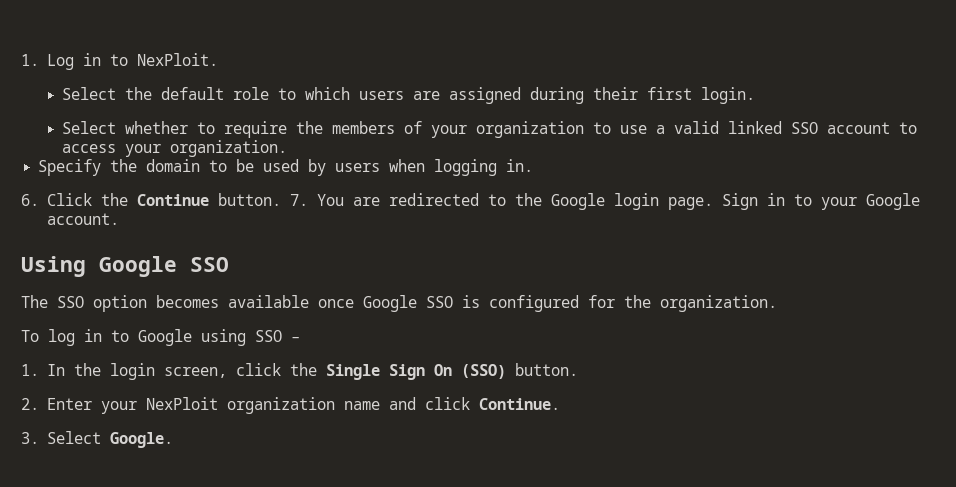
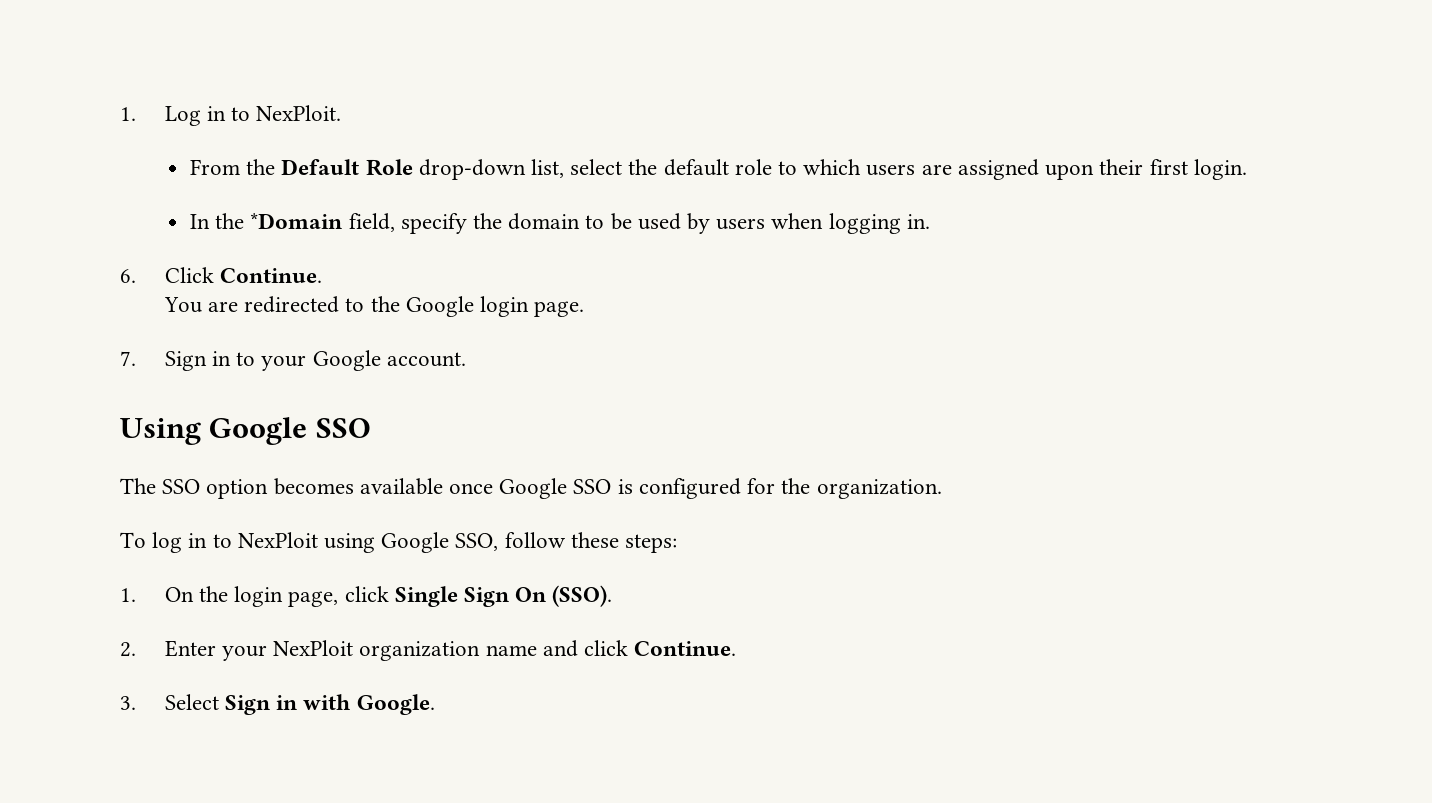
[62,87,117,100] Select -> [189,159,623,180] From the Default Role drop-down list, select
[530,87,585,104] during -> [1045,164,1095,180] upon
[62,121,918,138] [62,140,288,157] [38,159,102,176] Select whether to require the members of your organization to use a valid linked SSO account to access your organization. // Specify -> [189,212,467,234] In the *Domain field, specify
[100,193,308,206] the Continue button. 7. -> [219,268,322,283] Continue. //
(713, 203) none -> [120,351,136,366] // 7.
[138,329,300,346] [21,364,65,376] Google using SSO – // 1. In -> [237,532,678,553] [120,587,194,602] NexPloit using Google SSO, follow these steps: // 1. On
[163,363,317,378] screen, click the -> [288,586,389,607] page, click
[460,363,578,379] (SSO) button. -> [552,585,613,607] (SSO).
(101, 437) none -> [224,694,352,715] Sign in with

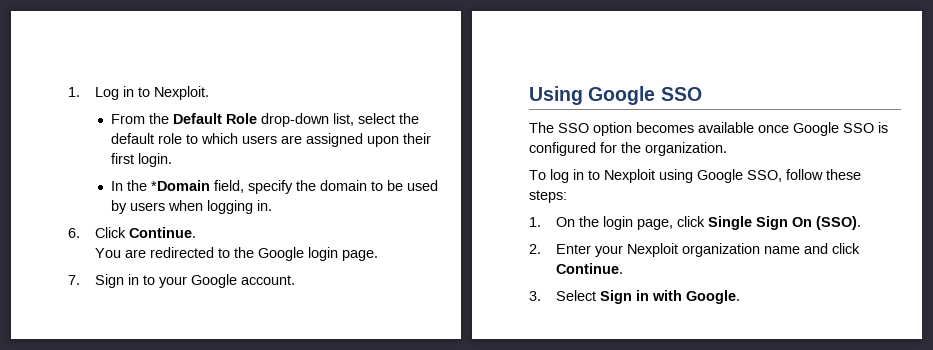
[256,105,342,121] NexPloit. -> [153,86,209,100] Nexploit.
[237,532,318,548] NexPloit -> [604,169,655,183] Nexploit
[273,640,354,656] NexPloit -> [626,243,678,257] Nexploit

